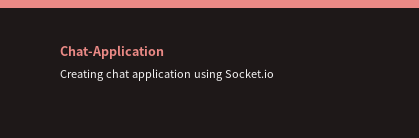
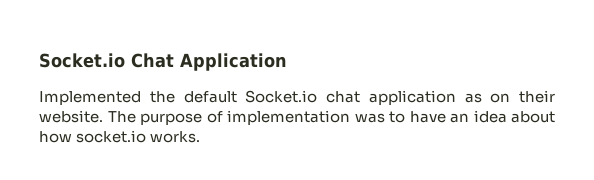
[60,45,164,59] [60,69,274,81] Chat-Application // Creating chat application using Socket.io -> [39,53,287,71] [39,90,555,105] [39,110,555,125] [39,130,201,143] Socket.io Chat Application // Implemented the default Socket.io chat application as on their website. The purpose of implementation was to have an idea about how socket.io works.

